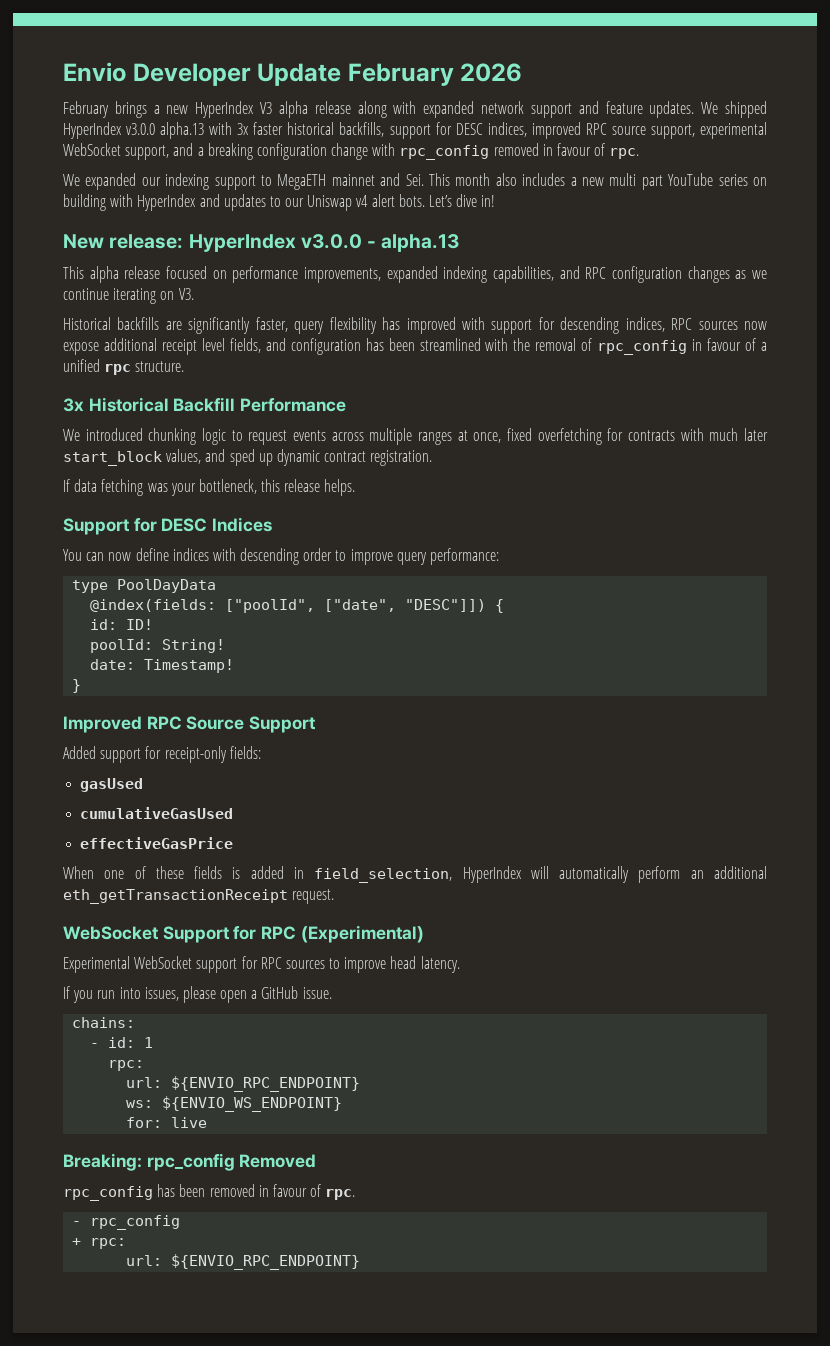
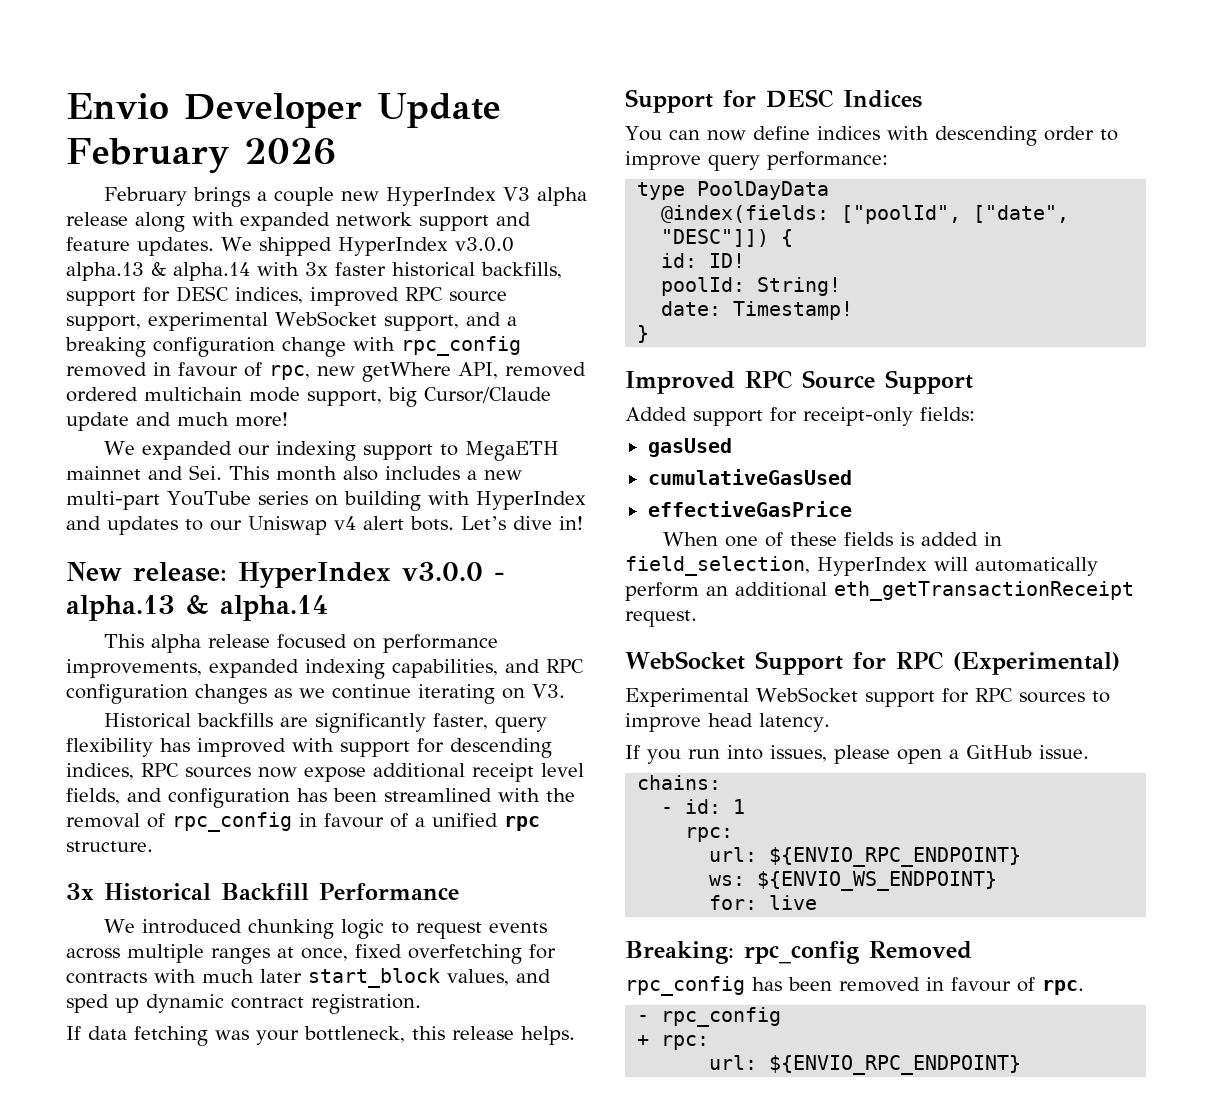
(160, 109) none -> [273,187,334,206] couple
(205, 130) none -> [151,261,250,281] & alpha.14
[609,148,640,159] rpc. -> [269,362,586,382] [66,387,551,407] [66,412,288,431] rpc, new getWhere API, removed ordered multichain mode support, big Cursor/Claude update and much more!
[609,173,663,190] multi part -> [66,491,160,510] multi-part
(460, 243) none -> [186,595,328,621] & alpha.14

